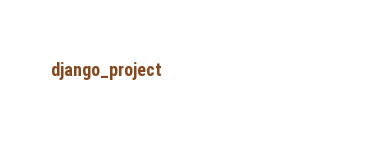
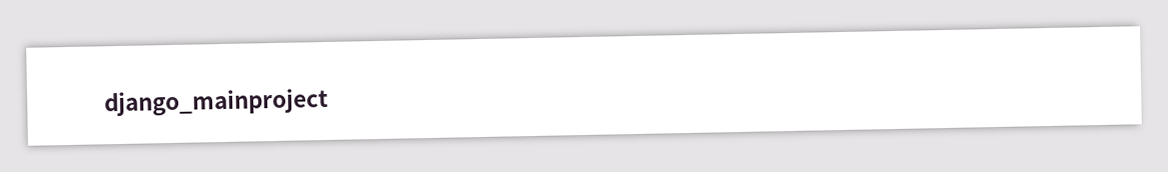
[51,62,162,80] django_project -> [104,87,329,118] django_mainproject

